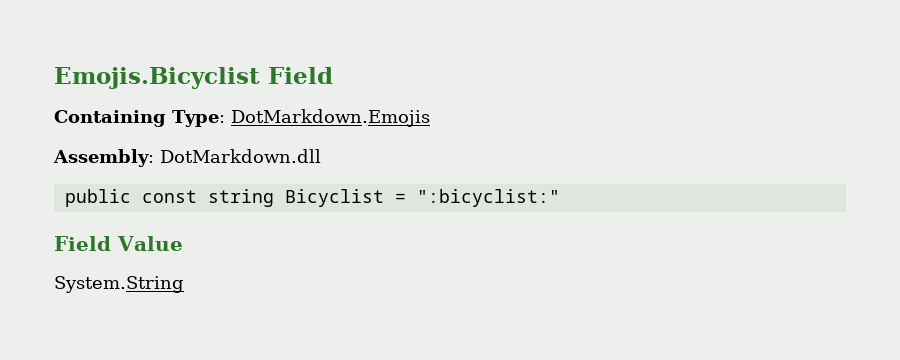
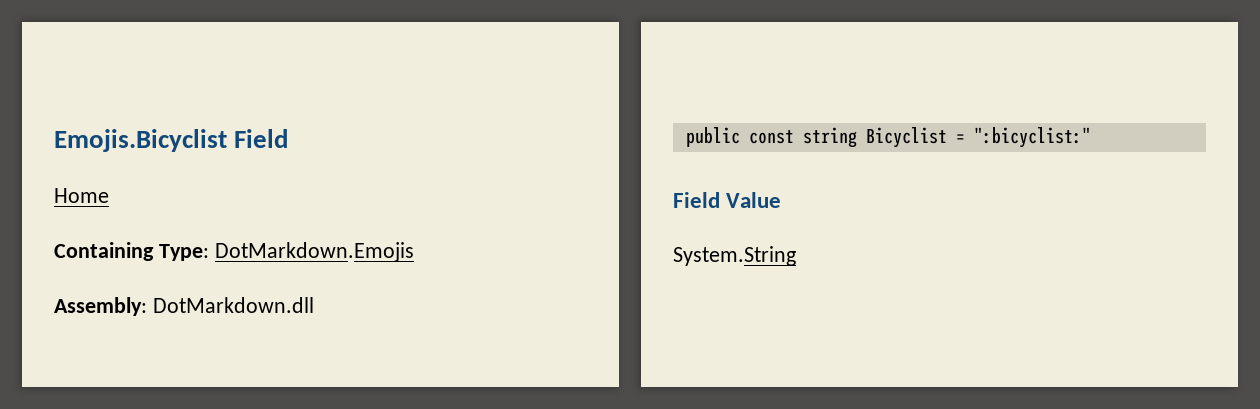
(333, 75) none -> [54,188,109,203] // Home

